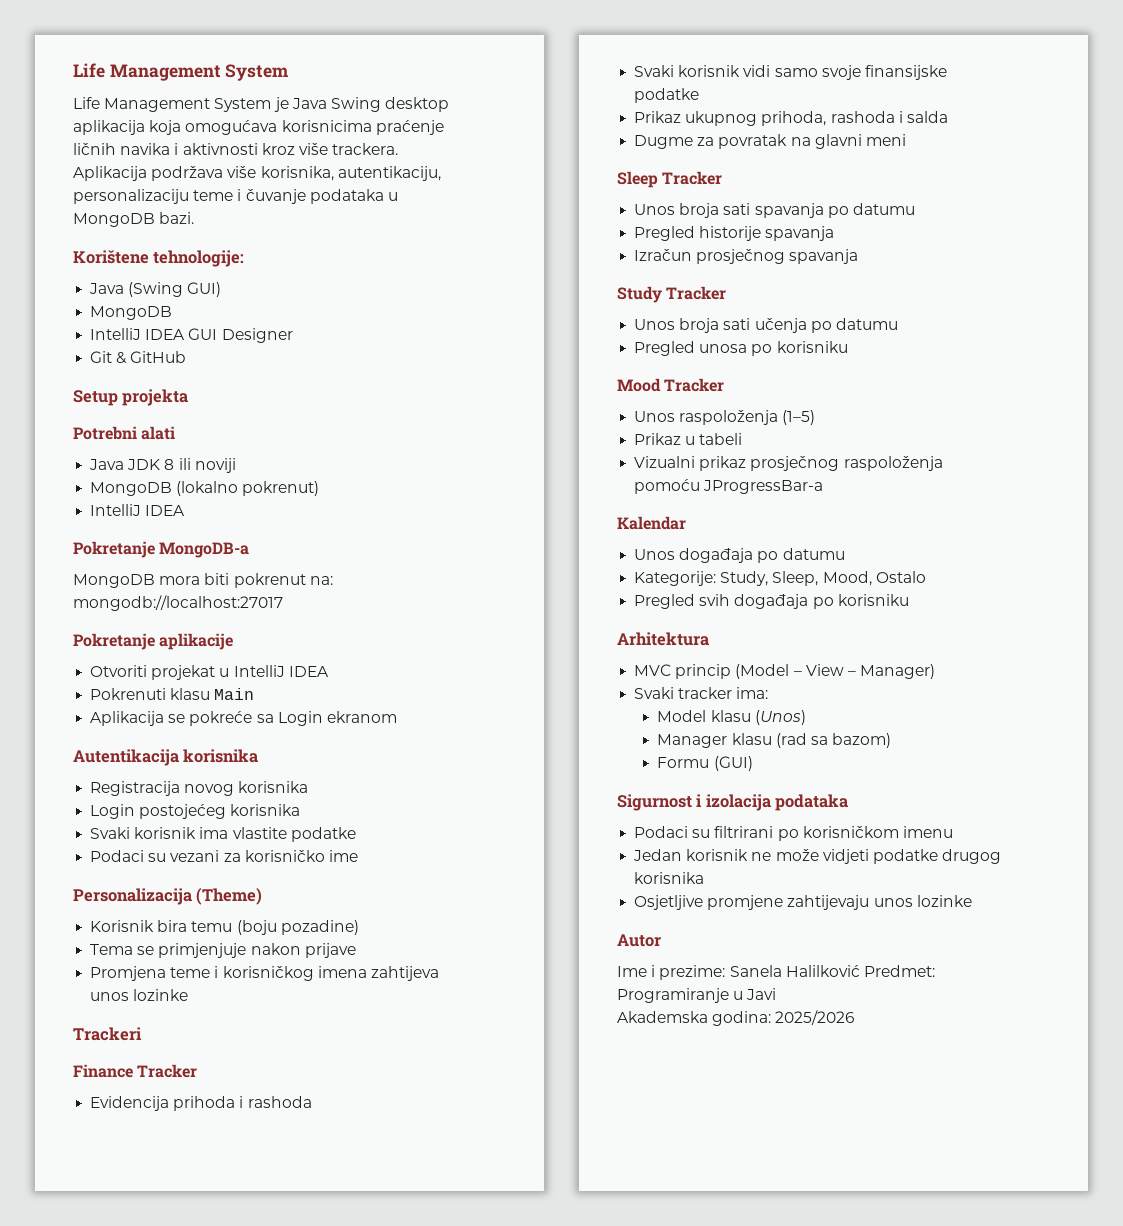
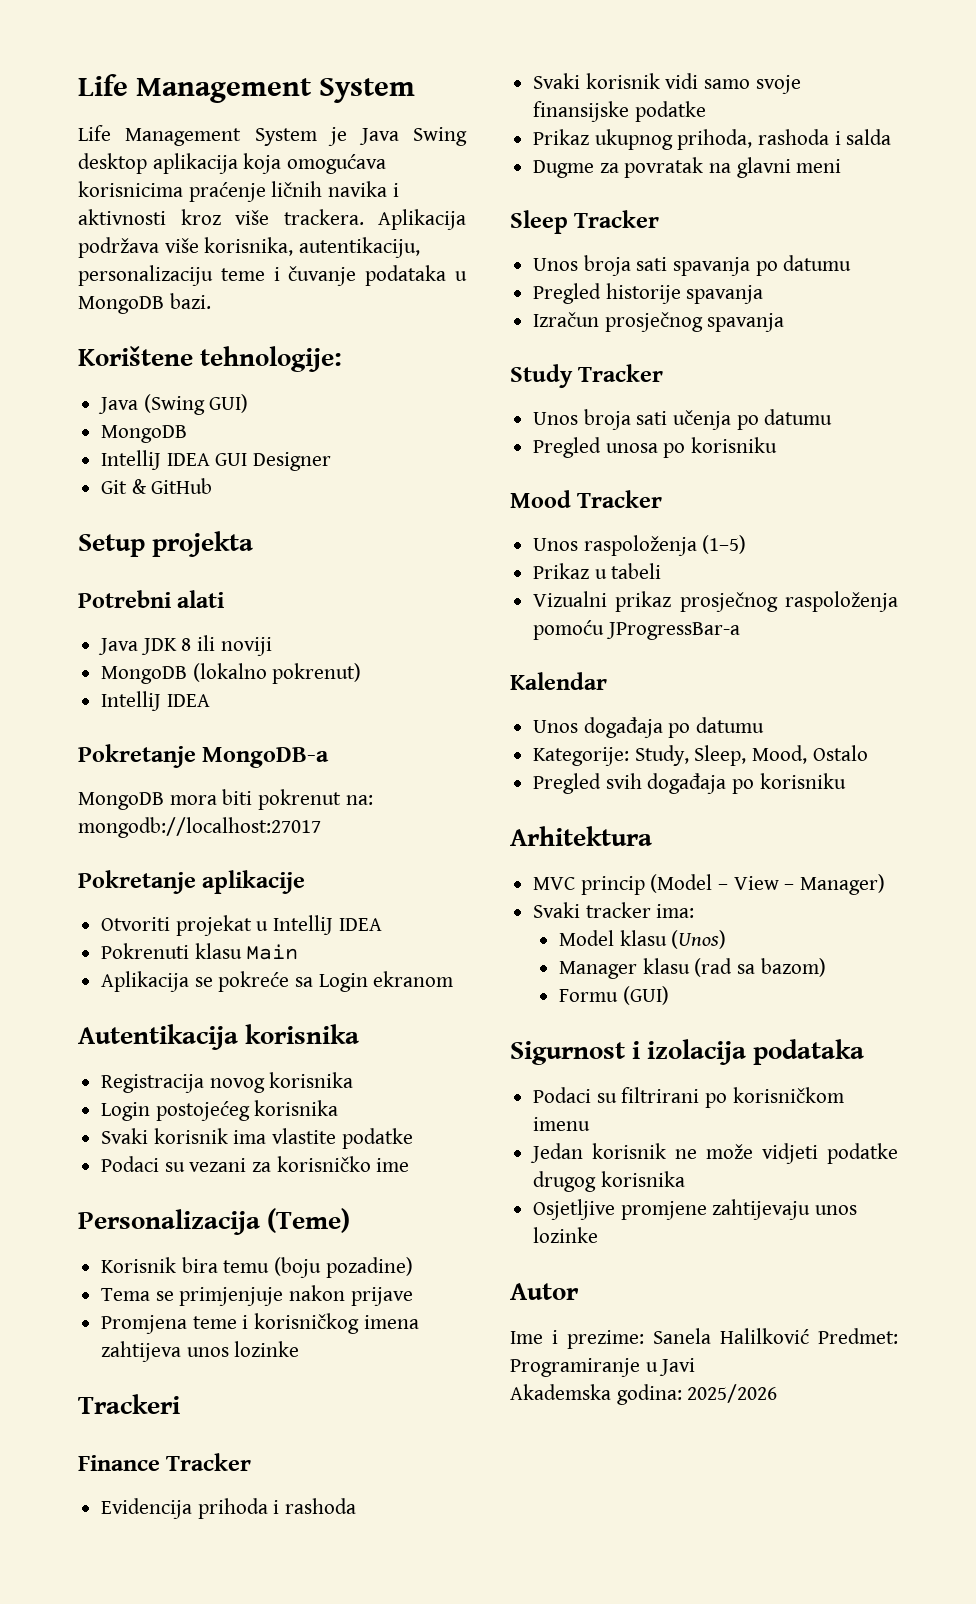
[196,888,263,905] (Theme) -> [267,1208,351,1233] (Teme)

